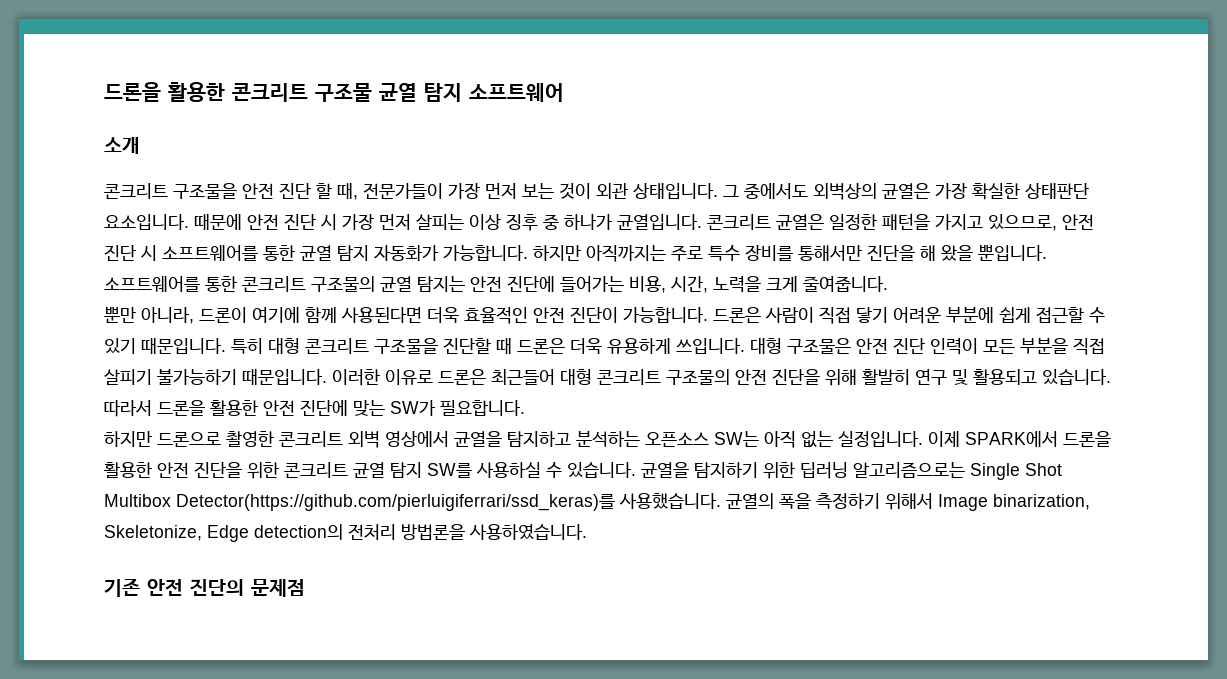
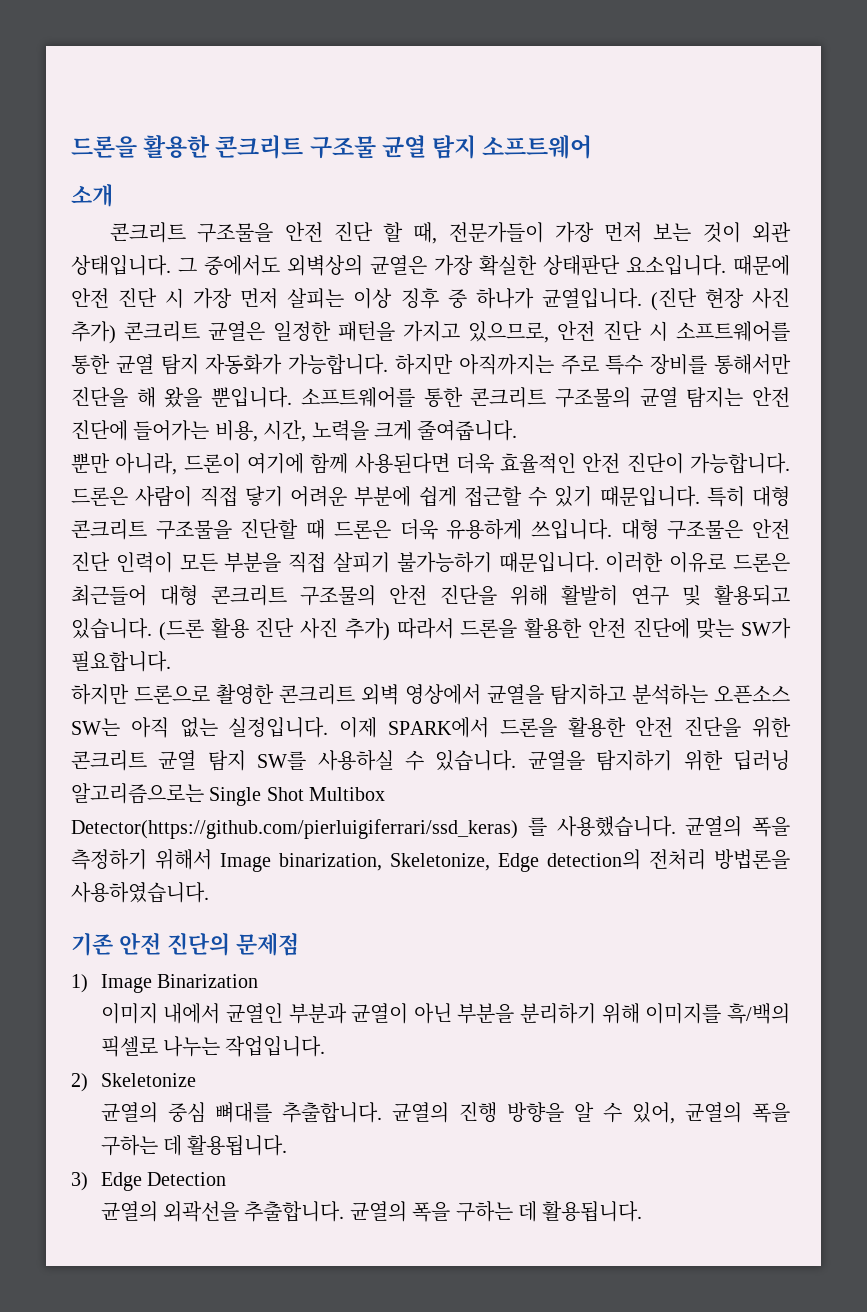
(702, 222) none -> [650,288,791,311] [71,321,116,344] (진단 현장 사진 추가)
(1111, 377) none -> [158,618,390,641] (드론 활용 진단 사진 추가)
[176,494,615,511] Detector(https://github.com/pierluigiferrari/ssd_keras)를 -> [71,817,547,839] Detector(https://github.com/pierluigiferrari/ssd_keras) 를
(305, 588) none -> [71,974,258,993] [100,1003,791,1024] [100,1036,326,1057] [71,1073,196,1092] [100,1102,791,1124] [100,1135,288,1156] [71,1172,226,1191] [100,1201,643,1222] // 1) Image Binarization // 이미지 내에서 균열인 부분과 균열이 아닌 부분을 분리하기 위해 이미지를 흑/백의 픽셀로 나누는 작업입니다. // 2) Skeletonize // 균열의 중심 뼈대를 추출합니다. 균열의 진행 방향을 알 수 있어, 균열의 폭을 구하는 데 활용됩니다. // 3) Edge Detection // 균열의 외곽선을 추출합니다. 균열의 폭을 구하는 데 활용됩니다.

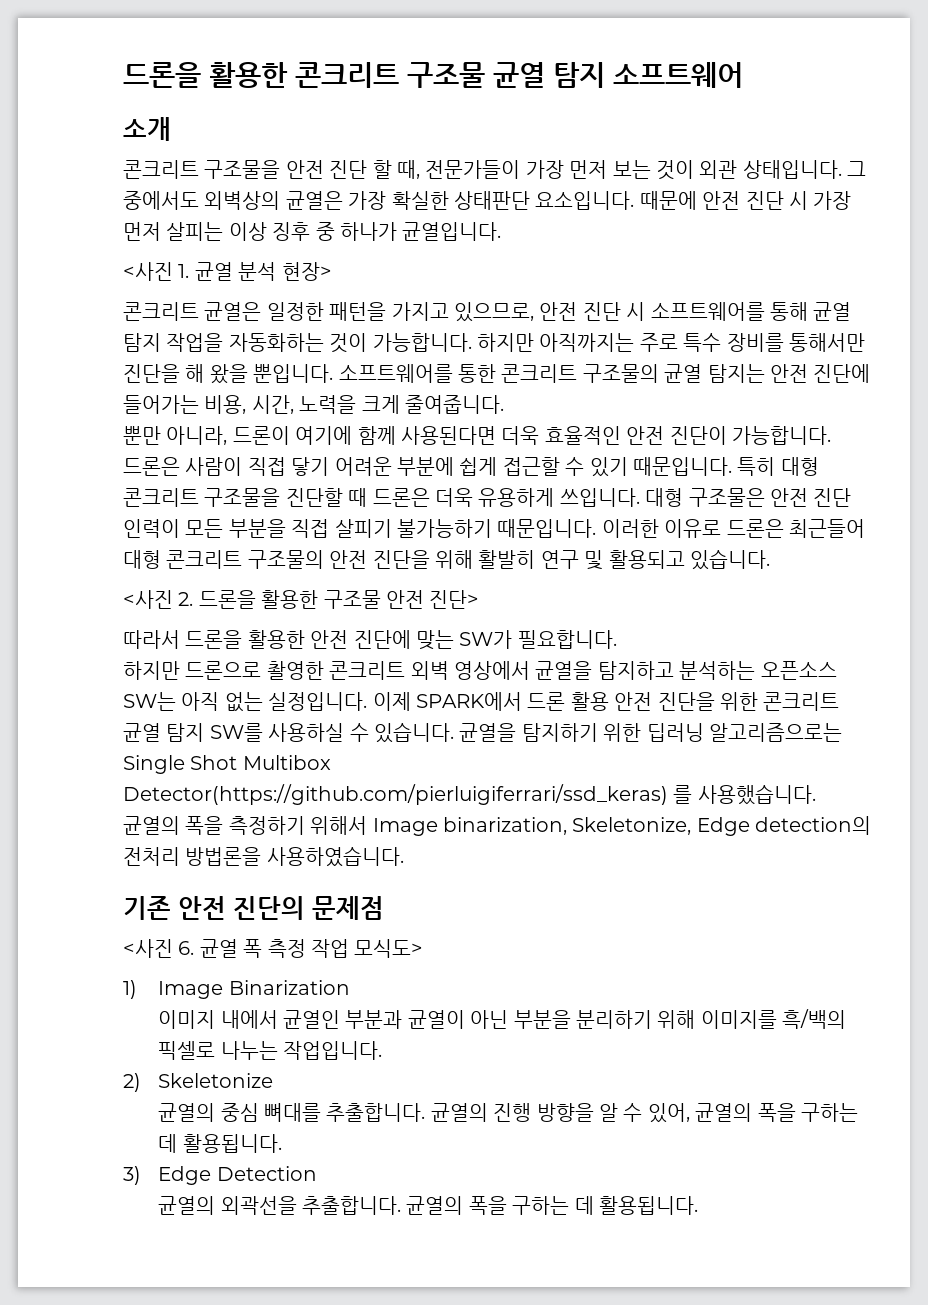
[650,288,791,311] [71,321,116,344] (진단 현장 사진 추가) -> [123,262,332,281] // <사진 1. 균열 분석 현장> //
[71,354,283,375] 통한 균열 탐지 자동화가 -> [769,302,852,321] [123,333,368,353] 통해 균열 탐지 작업을 자동화하는 것이
[158,618,390,641] (드론 활용 진단 사진 추가) -> [123,590,480,609] // <사진 2. 드론을 활용한 구조물 안전 진단> //
[499,717,626,738] 드론을 활용한 -> [527,692,609,711] 드론 활용
(299, 944) none -> [123,939,424,958] // <사진 6. 균열 폭 측정 작업 모식도>

